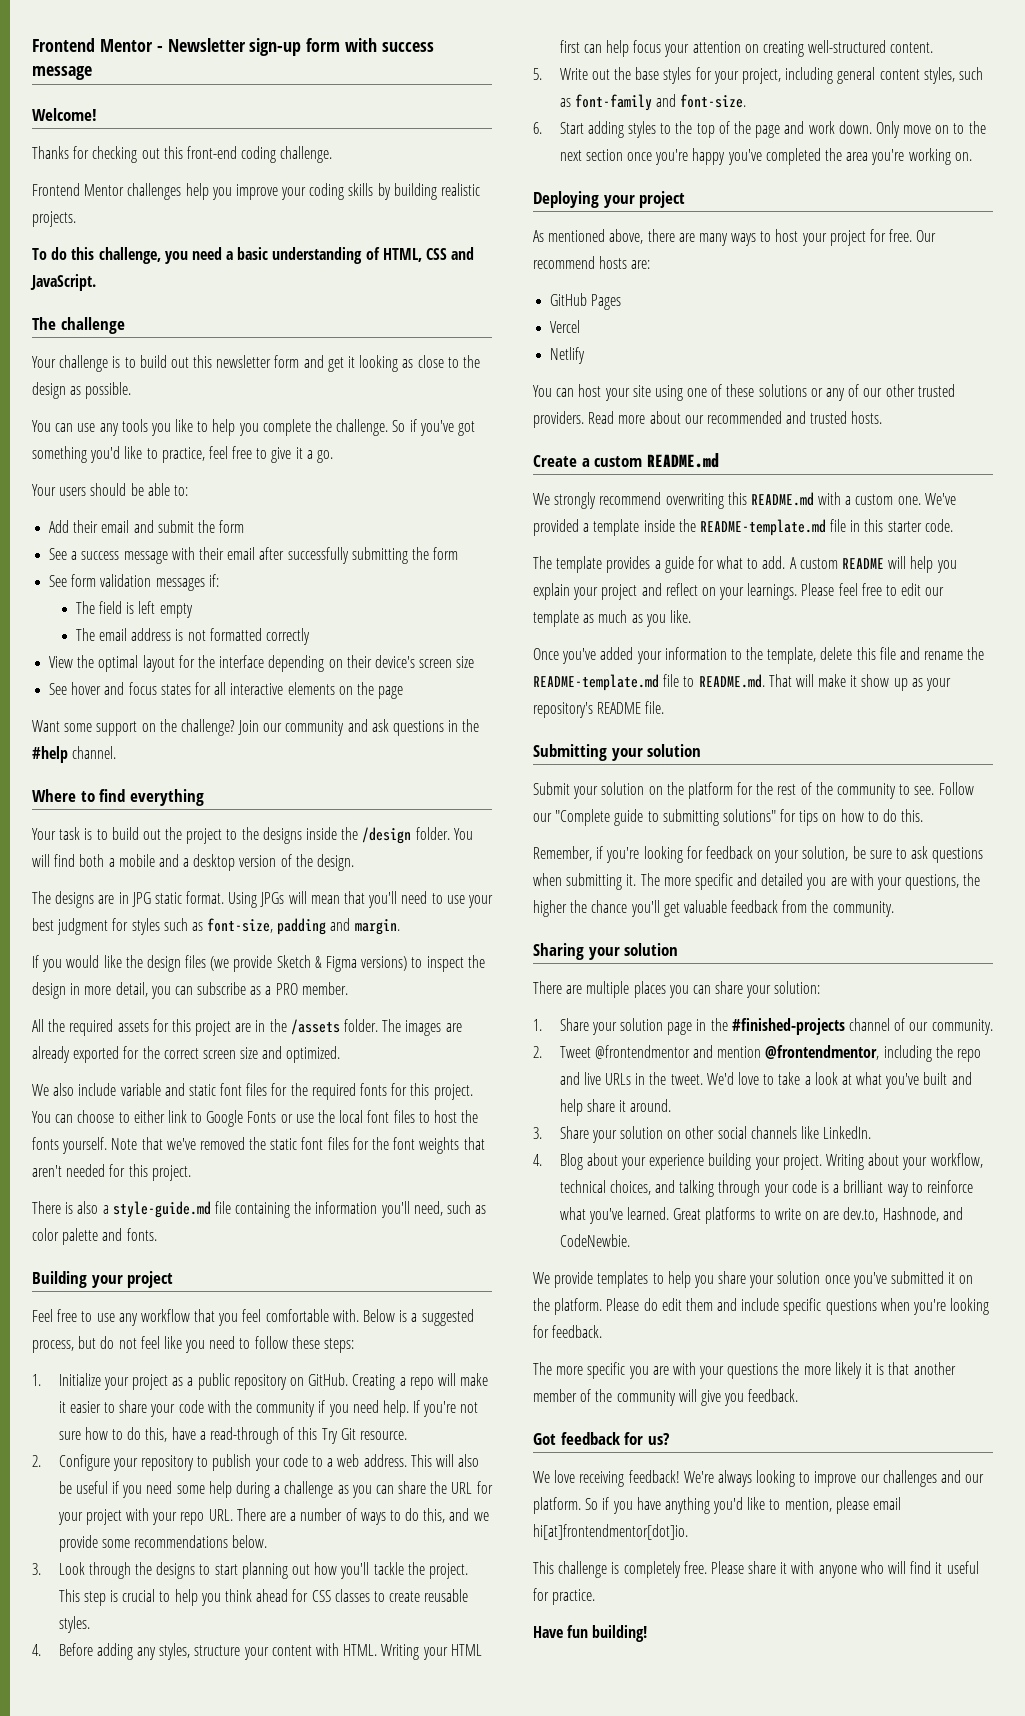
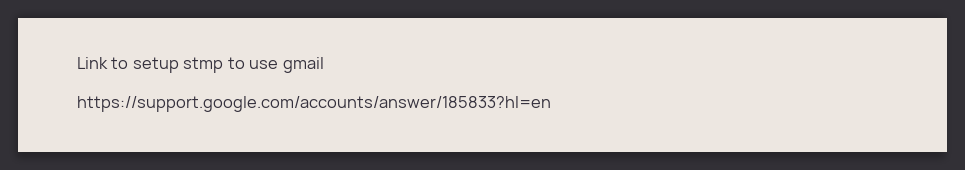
[32,38,435,56] [32,66,92,80] [32,108,97,121] [32,146,333,163] [32,183,481,200] [32,211,76,227] [32,247,475,264] [30,274,96,291] [32,317,125,334] [32,355,480,372] [32,382,132,399] [32,419,475,436] [32,446,334,463] [32,483,188,496] [49,520,245,533] [49,547,459,564] [49,574,219,591] [75,601,193,618] [75,628,310,645] [49,655,475,672] [49,682,404,699] [32,719,480,736] [32,746,117,763] [32,789,204,806] [32,827,473,844] [32,854,355,871] [32,891,493,908] [32,918,400,935] [32,955,485,972] [32,982,348,999] [32,1019,462,1036] [32,1046,341,1063] [32,1083,473,1100] [32,1110,479,1127] [32,1137,485,1154] [32,1164,191,1181] [32,1201,487,1218] [32,1228,157,1245] [32,1271,174,1288] [32,1309,474,1326] [32,1336,355,1353] [32,1373,489,1390] [58,1400,479,1417] [58,1427,407,1444] [32,1454,480,1471] [58,1481,493,1498] [57,1508,489,1525] [58,1535,268,1552] [32,1562,468,1579] [58,1589,469,1606] [58,1616,90,1633] [32,1643,482,1660] [559,40,934,57] [533,67,983,84] [559,94,747,111] [533,121,986,138] [559,148,972,165] [533,191,686,208] [533,229,937,246] [533,256,651,269] [550,293,622,310] [550,320,581,333] [550,347,586,364] [533,384,955,401] [533,411,883,428] [533,453,719,468] [533,492,956,509] [533,519,953,536] [533,556,957,573] [533,583,945,600] [533,610,691,627] [533,647,985,664] [533,674,952,691] [533,701,665,718] [533,744,702,761] [533,782,974,799] [533,809,924,826] [533,846,984,863] [533,873,981,890] [533,900,894,917] [533,943,679,960] [533,981,821,998] [533,1018,993,1035] [533,1045,981,1062] [559,1072,972,1089] [559,1099,672,1116] [533,1126,872,1143] [533,1153,983,1170] [559,1180,973,1197] [559,1207,963,1224] [559,1234,630,1247] [533,1271,974,1288] [533,1298,990,1315] [533,1325,603,1338] [533,1362,956,1379] [533,1389,799,1406] [533,1432,670,1445] [533,1470,985,1487] [533,1497,902,1514] [533,1524,688,1540] [533,1561,979,1578] [533,1588,596,1605] [533,1625,648,1642] Frontend Mentor - Newsletter sign-up form with success message // Welcome! // Thanks for checking out this front-end coding challenge. // Frontend Mentor challenges help you improve your coding skills by building realistic projects. // To do this challenge, you need a basic understanding of HTML, CSS and JavaScript. // The challenge // Your challenge is to build out this newsletter form and get it looking as close to the design as possible. // You can use any tools you like to help you complete the challenge. So if you've got something you'd like to practice, feel free to give it a go. // Your users should be able to: // Add their email and submit the form // See a success message with their email after successfully submitting the form // See form validation messages if: // The field is left empty // The email address is not formatted correctly // View the optimal layout for the interface depending on their device's screen size // See hover and focus states for all interactive elements on the page // Want some support on the challenge? Join our community and ask questions in the #help channel. // Where to find everything // Your task is to build out the project to the designs inside the /design folder. You will find both a mobile and a desktop version of the design. // The designs are in JPG static format. Using JPGs will mean that you'll need to use your best judgment for styles such as font-size, padding and margin. // If you would like the design files (we provide Sketch & Figma versions) to inspect the design in more detail, you can subscribe as a PRO member. // All the required assets for this project are in the /assets folder. The images are already exported for the correct screen size and optimized. // We also include variable and static font files for the required fonts for this project. You can choose to either link to Google Fonts or use the local font files to host the fonts yourself. Note that we've removed the static font files for the font weights that aren't needed for this project. // There is also a style-guide.md file containing the information you'll need, such as color palette and fonts. // Building your project // Feel free to use any workflow that you feel comfortable with. Below is a suggested process, but do not feel like you need to follow these steps: // 1. Initialize your project as a public repository on GitHub. Creating a repo will make it easier to share your code with the community if you need help. If you're not sure how to do this, have a read-through of this Try Git resource. // 2. Configure your repository to publish your code to a web address. This will also be useful if you need some help during a challenge as you can share the URL for your project with your repo URL. There are a number of ways to do this, and we provide some recommendations below. // 3. Look through the designs to start planning out how you'll tackle the project. This step is crucial to help you think ahead for CSS classes to create reusable styles. // 4. Before adding any styles, structure your content with HTML. Writing your HTML first can help focus your attention on creating well-structured content. // 5. Write out the base styles for your project, including general content styles, such as font-family and font-size. // 6. Start adding styles to the top of the page and work down. Only move on to the next section once you're happy you've completed the area you're working on. // Deploying your project // As mentioned above, there are many ways to host your project for free. Our recommend hosts are: // GitHub Pages // Vercel // Netlify // You can host your site using one of these solutions or any of our other trusted providers. Read more about our recommended and trusted hosts. // Create a custom README.md // We strongly recommend overwriting this README.md with a custom one. We've provided a template inside the README-template.md file in this starter code. // The template provides a guide for what to add. A custom README will help you explain your project and reflect on your learnings. Please feel free to edit our template as much as you like. // Once you've added your information to the template, delete this file and rename the README-template.md file to README.md. That will make it show up as your repository's README file. // Submitting your solution // Submit your solution on the platform for the rest of the community to see. Follow our "Complete guide to submitting solutions" for tips on how to do this. // Remember, if you're looking for feedback on your solution, be sure to ask questions when submitting it. The more specific and detailed you are with your questions, the higher the chance you'll get valuable feedback from the community. // Sharing your solution // There are multiple places you can share your solution: // 1. Share your solution page in the #finished-projects channel of our community. // 2. Tweet @frontendmentor and mention @frontendmentor, including the repo and live URLs in the tweet. We'd love to take a look at what you've built and help share it around. // 3. Share your solution on other social channels like LinkedIn. // 4. Blog about your experience building your project. Writing about your workflow, technical choices, and talking through your code is a brilliant way to reinforce what you've learned. Great platforms to write on are dev.to, Hashnode, and CodeNewbie. // We provide templates to help you share your solution once you've submitted it on the platform. Please do edit them and include specific questions when you're looking for feedback. // The more specific you are with your questions the more likely it is that another member of the community will give you feedback. // Got feedback for us? // We love receiving feedback! We're always looking to improve our challenges and our platform. So if you have anything you'd like to mention, please email hi[at]frontendmentor[dot]io. // This challenge is completely free. Please share it with anyone who will find it useful for practice. // Have fun building! -> [77,57,324,73] [77,96,551,112] Link to setup stmp to use gmail // https://support.google.com/accounts/answer/185833?hl=en

